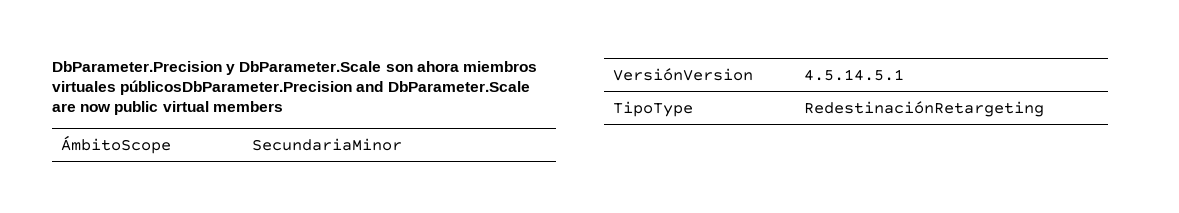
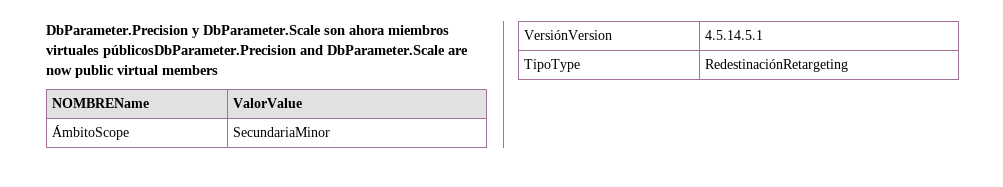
(283, 106) none -> [51,98,149,108] [232,98,302,108] // NOMBREName | ValorValue

